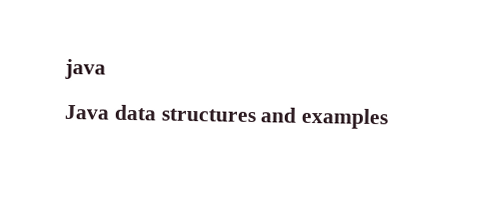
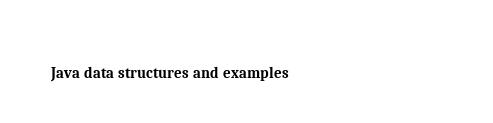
[64,58,106,80] java // -> (50, 74) none

